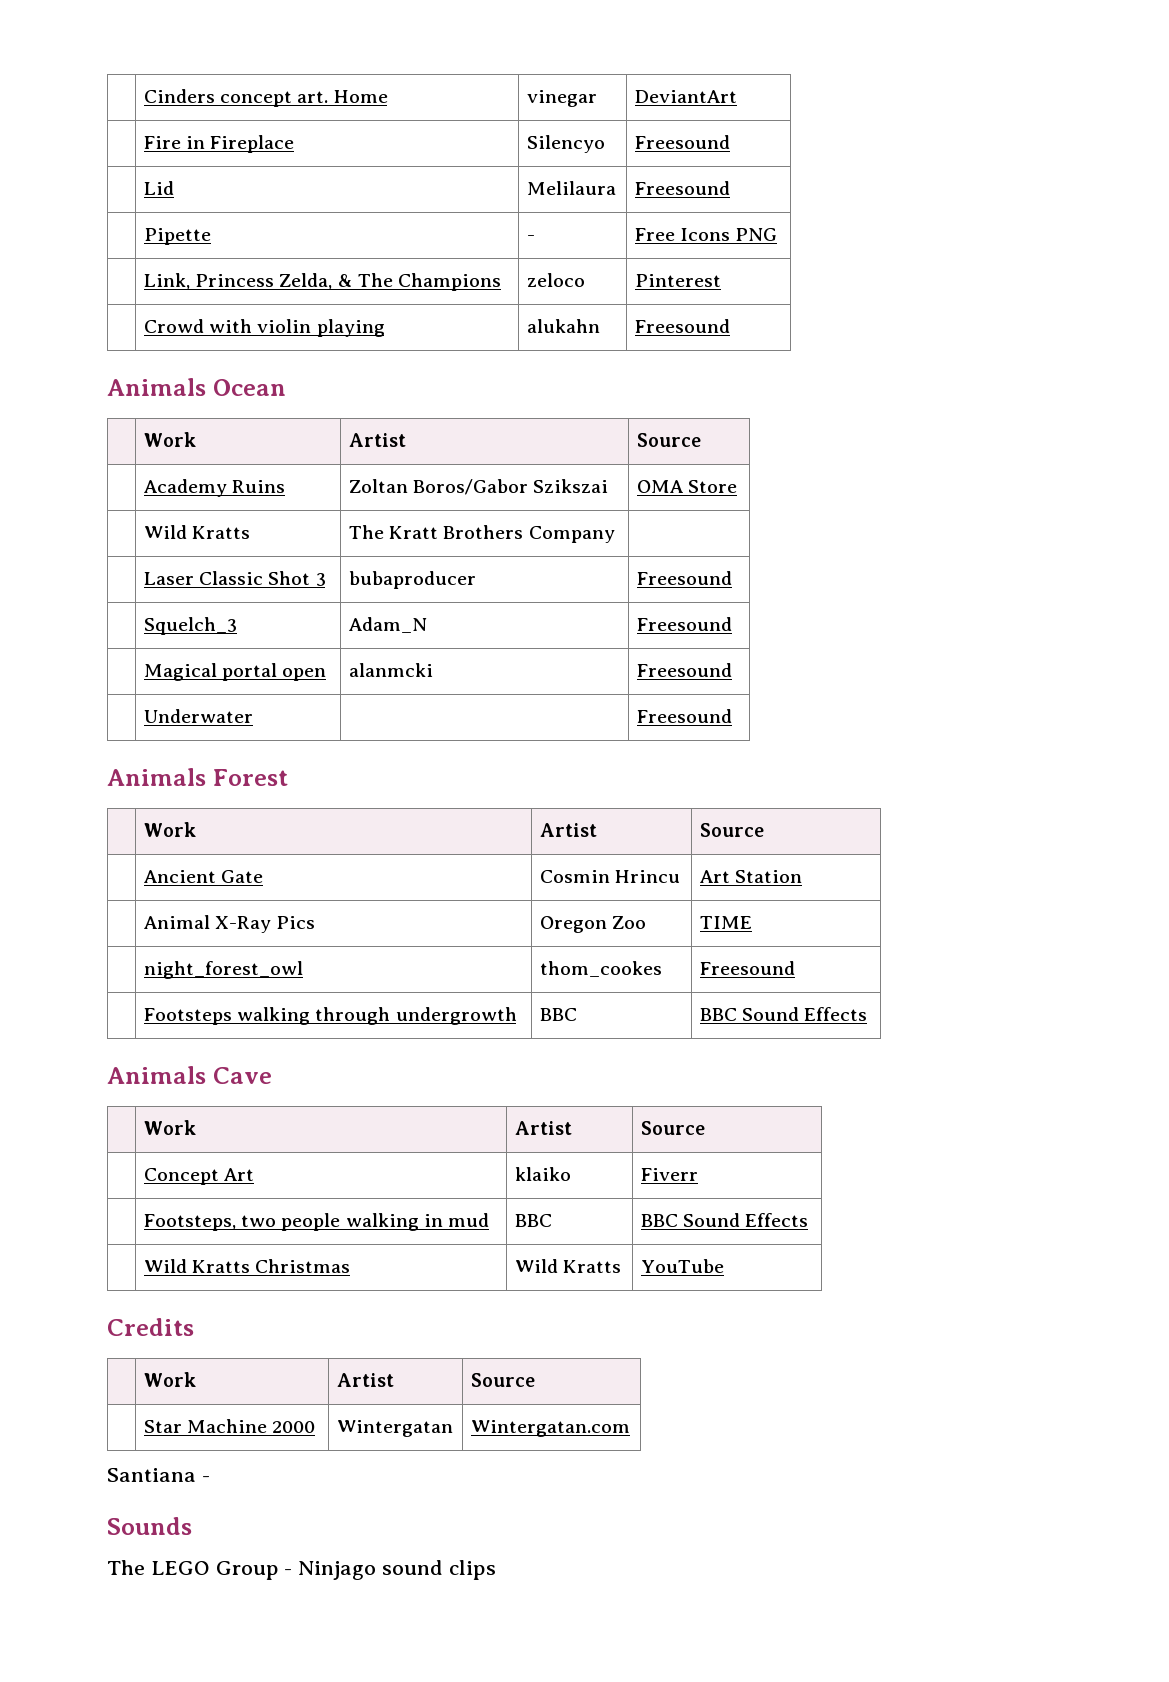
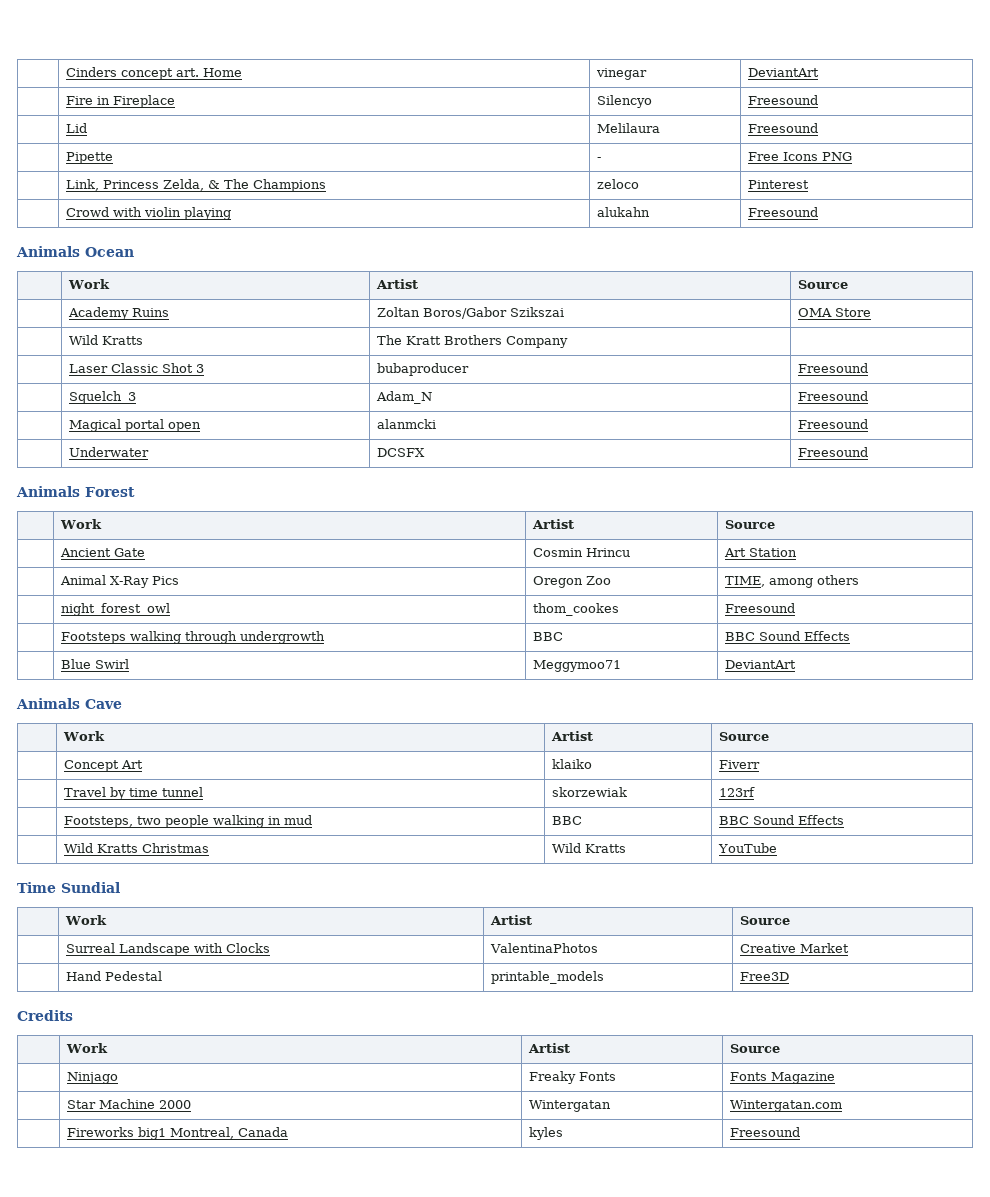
(253, 716) none -> [376,448,425,457] DCSFX
[699,916,752,929] TIME -> [724,575,859,588] TIME, among others
(868, 1014) none -> [60,659,129,669] [532,660,621,672] [724,660,796,669] // | Blue Swirl | Meggymoo71 | DeviantArt
(698, 1174) none -> [63,787,203,800] [551,787,627,797] [718,787,755,797] // | Travel by time tunnel | skorzewiak | 123rf
(724, 1266) none -> [17,882,120,893] [64,915,107,925] [489,915,532,925] [739,916,790,925] [65,943,270,956] [489,943,598,953] [739,943,849,953] [65,971,162,981] [490,971,604,984] [739,972,789,981] // Time Sundial // | Work | Artist | Source // | Surreal Landscape with Clocks | ValentinaPhotos | Creative Market // | Hand Pedestal | printable_models | Free3D
(535, 1380) none -> [66,1072,118,1084] [528,1071,616,1084] [729,1072,835,1084] // | Ninjago | Freaky Fonts | Fonts Magazine
[107,1468,210,1482] [107,1517,192,1535] [107,1560,496,1580] // Santiana - // Sounds // The LEGO Group - Ninjago sound clips -> [66,1127,288,1140] [528,1127,563,1140] [729,1127,800,1137] // | Fireworks big1 Montreal, Canada | kyles | Freesound

